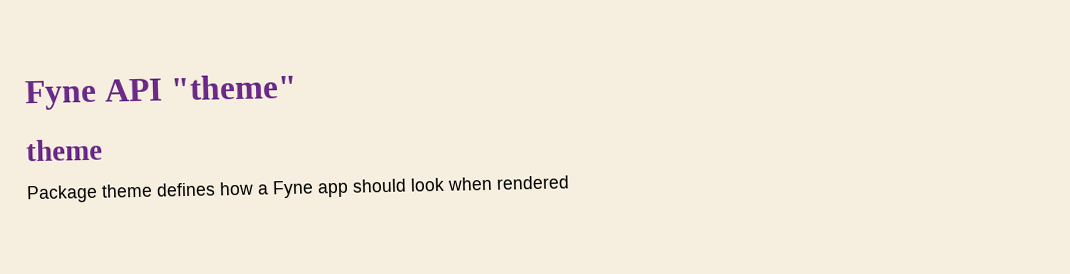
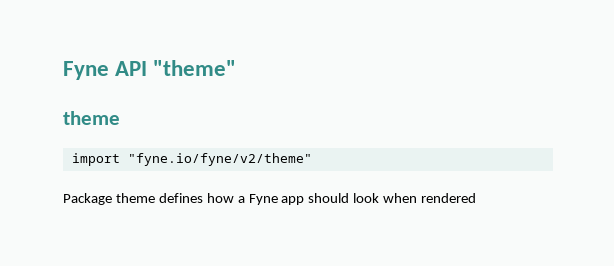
(103, 150) none -> [71,153,312,166] // import "fyne.io/fyne/v2/theme"

